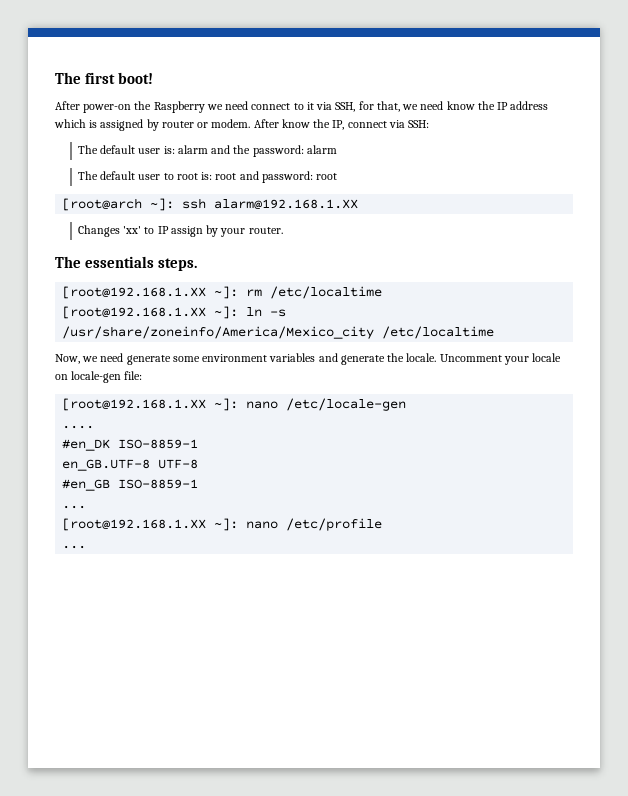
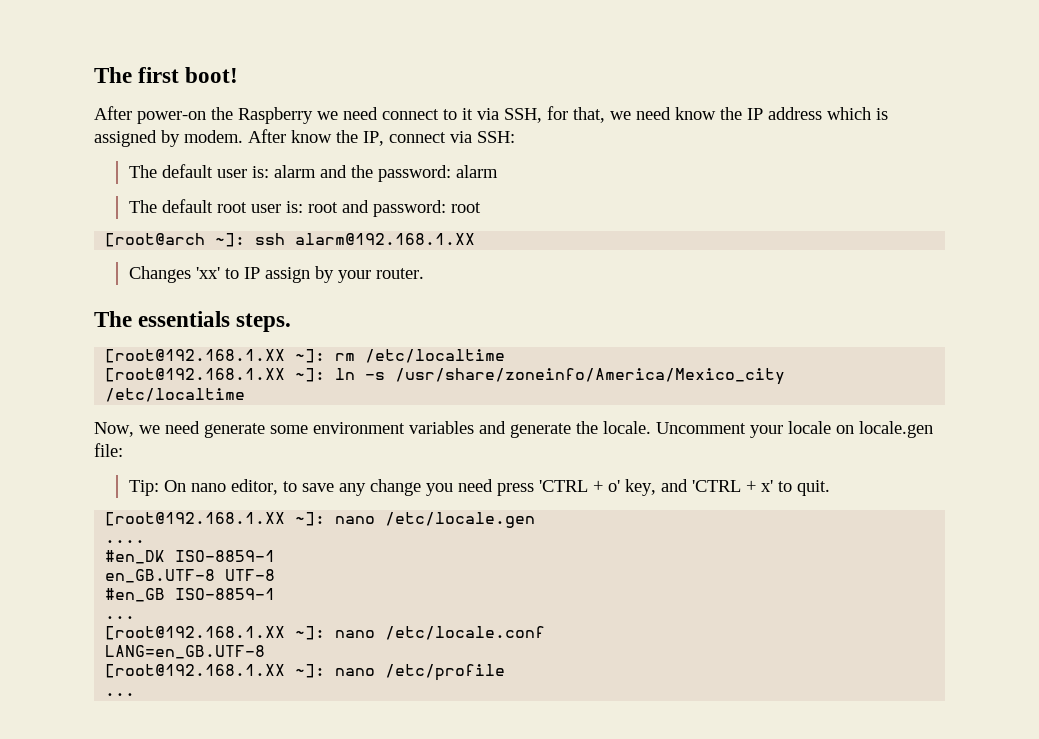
[161,121,209,128] router or -> (180, 138) none
[138,173,198,180] user to root -> [216,202,281,213] root user
[71,371,122,383] locale-gen -> [859,421,933,438] locale.gen
[62,398,407,411] // [root@192.168.1.XX ~]: nano /etc/locale-gen -> [128,479,830,496] [105,512,536,528] // Tip: On nano editor, to save any change you need press 'CTRL + o' key, and 'CTRL + x' to quit. // [root@192.168.1.XX ~]: nano /etc/locale.gen
(87, 507) none -> [105,626,546,640] [105,645,266,659] // [root@192.168.1.XX ~]: nano /etc/locale.conf // LANG=en_GB.UTF-8

